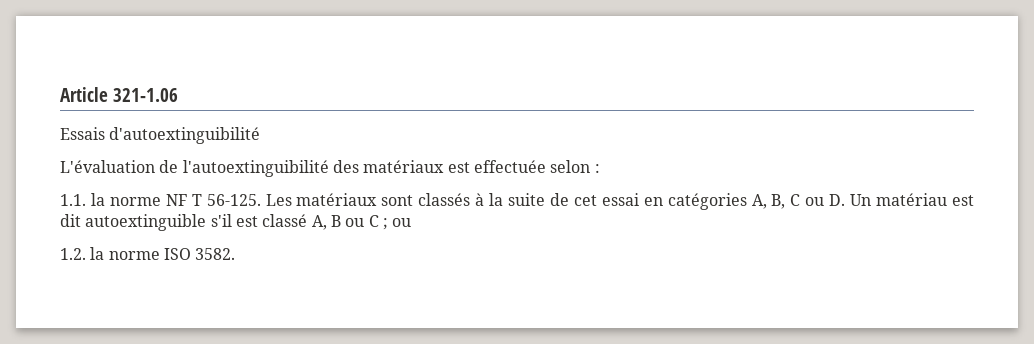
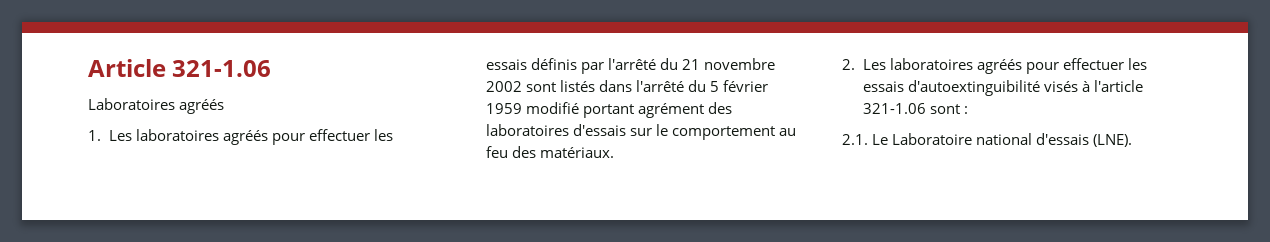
[60,127,261,144] [60,160,600,177] [60,193,974,210] [60,214,412,231] [60,247,236,260] Essais d'autoextinguibilité // L'évaluation de l'autoextinguibilité des matériaux est effectuée selon : // 1.1. la norme NF T 56-125. Les matériaux sont classés à la suite de cet essai en catégories A, B, C ou D. Un matériau est dit autoextinguible s'il est classé A, B ou C ; ou // 1.2. la norme ISO 3582. -> [88,98,225,114] [88,129,393,145] [485,58,775,74] [485,80,768,92] [485,102,732,118] [485,124,796,140] [485,146,614,158] [842,58,1147,74] [862,80,1143,96] [862,103,968,114] [842,133,1133,147] Laboratoires agréés // 1. Les laboratoires agréés pour effectuer les essais définis par l'arrêté du 21 novembre 2002 sont listés dans l'arrêté du 5 février 1959 modifié portant agrément des laboratoires d'essais sur le comportement au feu des matériaux. // 2. Les laboratoires agréés pour effectuer les essais d'autoextinguibilité visés à l'article 321-1.06 sont : // 2.1. Le Laboratoire national d'essais (LNE).

